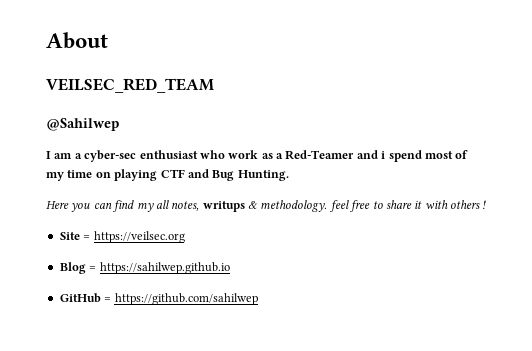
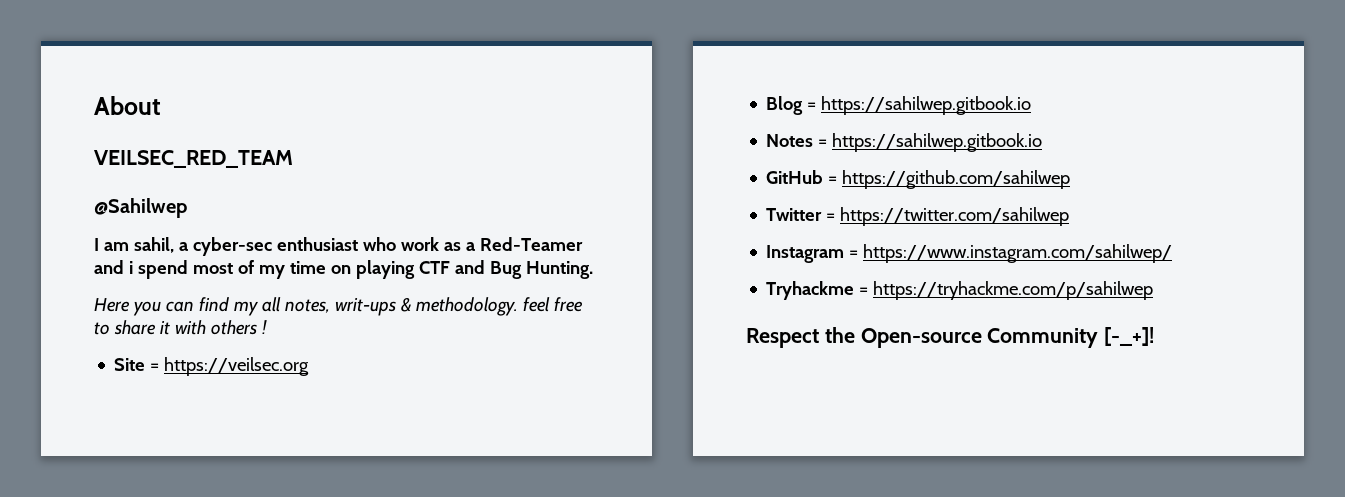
(73, 156) none -> [133,237,174,253] sahil,
[202,201,245,212] writups -> [334,298,396,316] writ-ups
[99,262,230,274] https://sahilwep.github.io -> [821,96,1032,115] [766,133,1043,152] https://sahilwep.gitbook.io // Notes = https://sahilwep.gitbook.io
(258, 299) none -> [766,207,1070,226] [766,244,1173,263] [766,281,1154,300] [746,327,1155,348] // Twitter = https://twitter.com/sahilwep // Instagram = https://www.instagram.com/sahilwep/ // Tryhackme = https://tryhackme.com/p/sahilwep // Respect the Open-source Community [-_+]!

